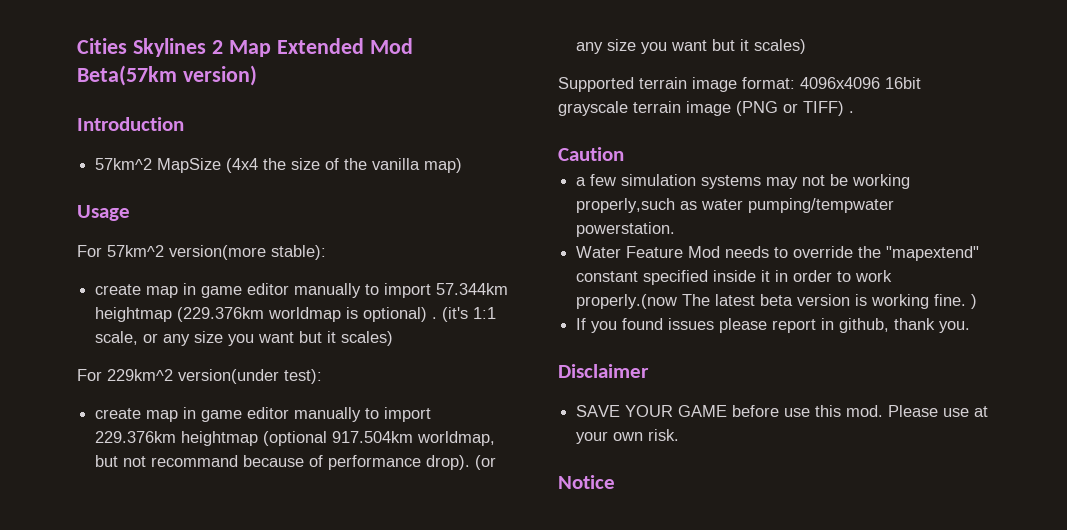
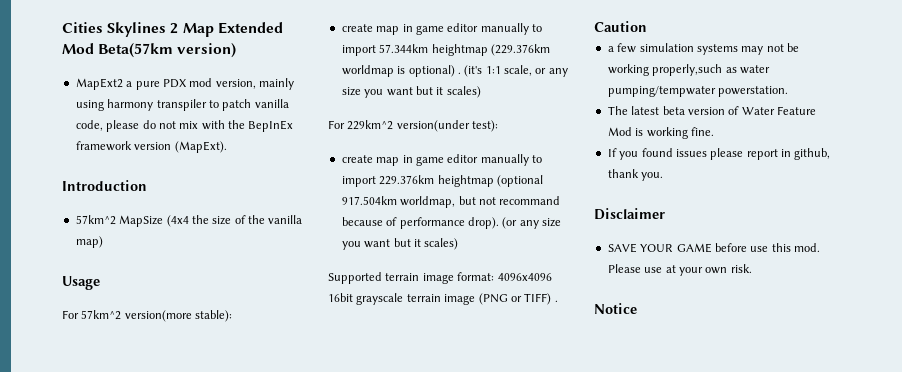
(257, 75) none -> [75,78,294,90] [75,99,289,111] [75,120,294,132] [75,141,227,153] // MapExt2 a pure PDX mod version, mainly using harmony transpiler to patch vanilla code, please do not mix with the BepInEx framework version (MapExt).
[576,246,980,261] [576,270,893,285] [576,294,851,309] Water Feature Mod needs to override the "mapextend" constant specified inside it in order to work properly.(now The latest beta version -> [607,106,816,115] [607,127,632,136] The latest beta version of Water Feature Mod
[971,294,978,309] ) -> (714, 131) none

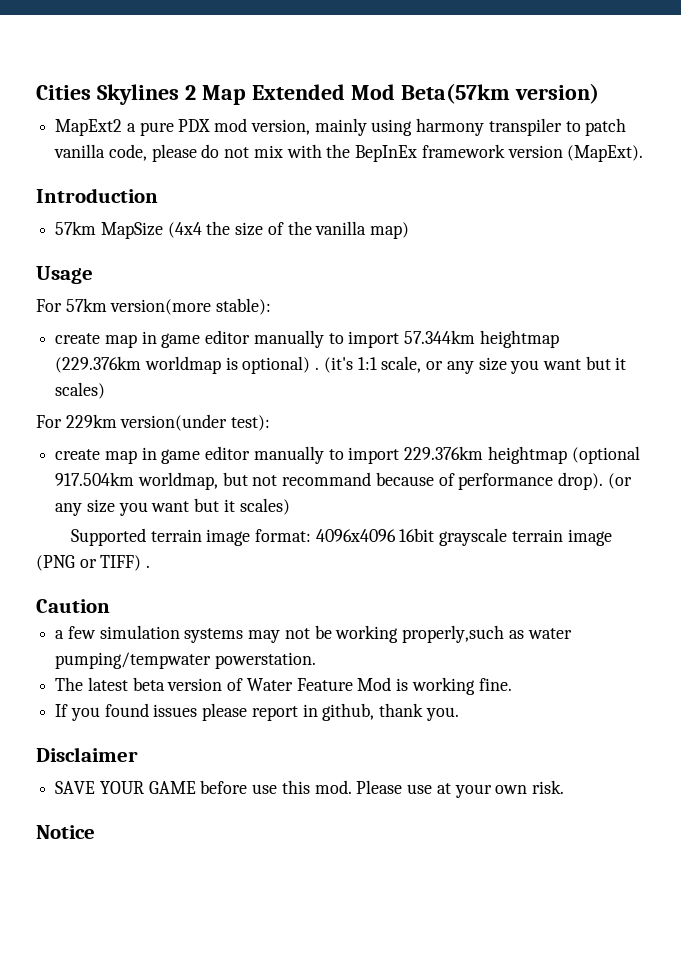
[75,215,116,225] 57km^2 -> [55,221,97,235] 57km
[81,310,122,320] 57km^2 -> [65,298,107,312] 57km
[347,120,394,130] 229km^2 -> [65,414,117,428] 229km

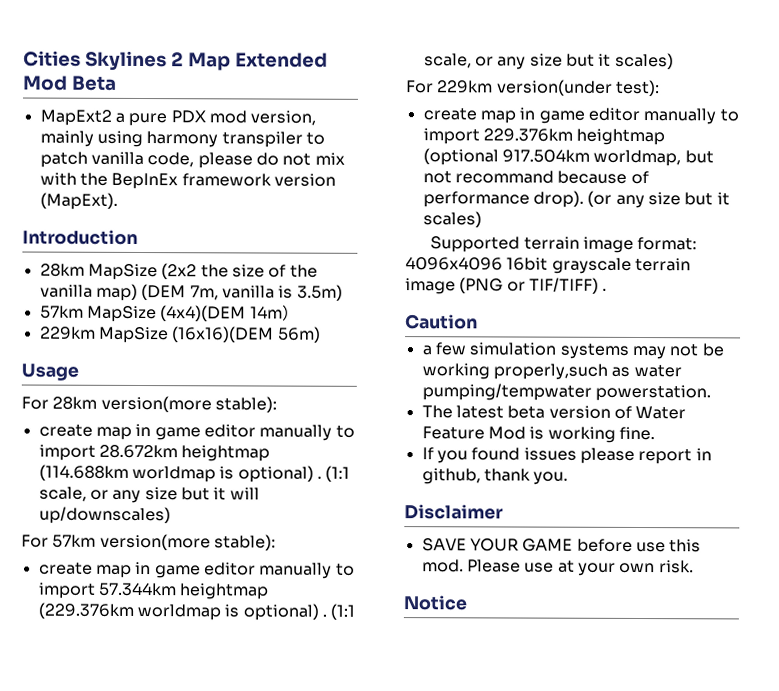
[400,83,599,104] Beta(57km version) -> [71,75,117,91] Beta
[55,221,202,239] 57km MapSize (4x4 -> [39,263,198,281] 28km MapSize (2x2
[36,266,93,284] // Usage -> [141,284,343,301] [39,304,299,323] [39,326,321,344] [21,363,79,381] [21,395,277,413] [38,423,355,441] [38,444,271,462] [38,464,351,483] [38,486,260,504] [38,506,171,525] (DEM 7m, vanilla is 3.5m) // 57km MapSize (4x4)(DEM 14m） // 229km MapSize (16x16)(DEM 56m) // Usage // For 28km version(more stable): // create map in game editor manually to import 28.672km heightmap (114.688km worldmap is optional) . (1:1 scale, or any size but it will up/downscales)
[323,356,581,374] (it's 1:1 scale, or any size you want -> [330,603,356,620] [423,53,563,70] (1:1 scale, or any size
[118,501,190,516] you want -> (681, 199) none
[100,555,142,571] TIFF) -> [528,277,599,294] TIF/TIFF)

